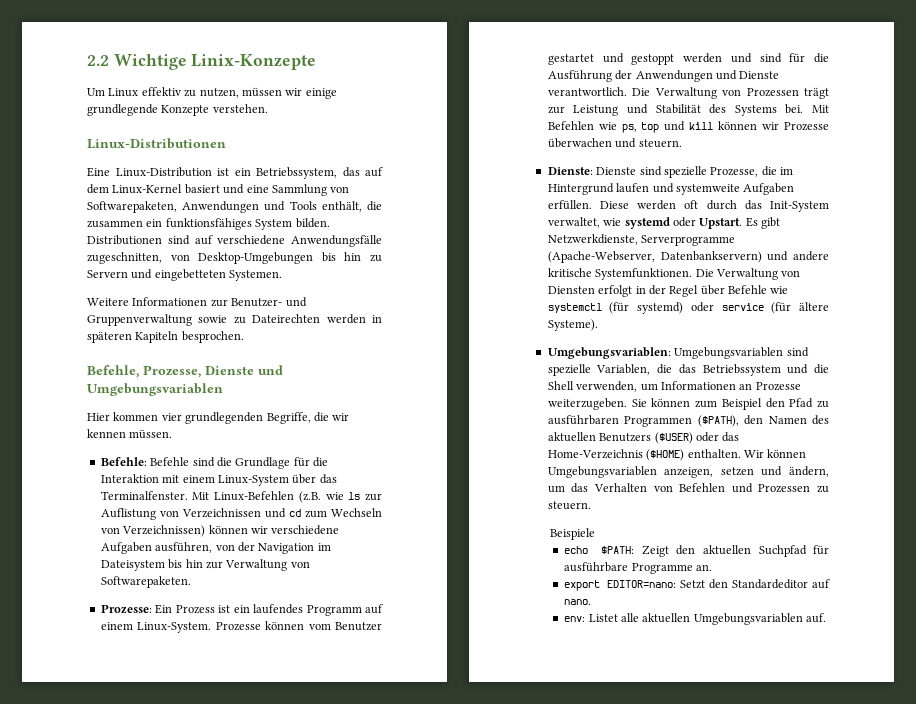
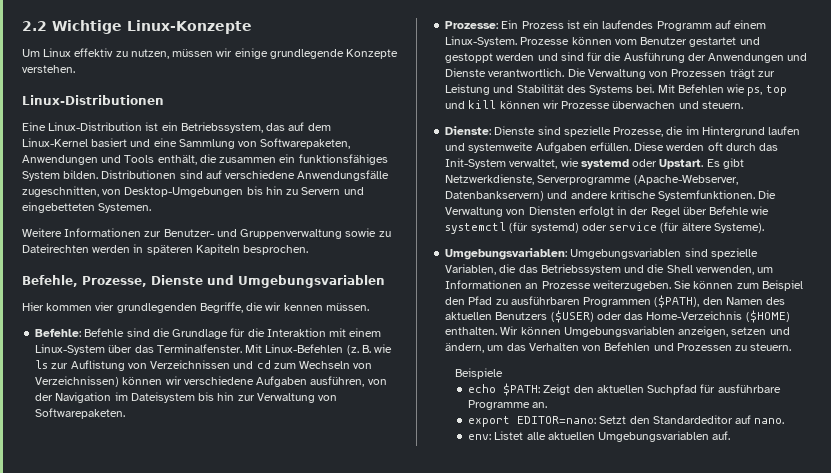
[191,54,317,70] Linix-Konzepte -> [127,20,252,34] Linux-Konzepte
[298,491,321,503] (z.B. -> [346,345,371,355] (z. B.

